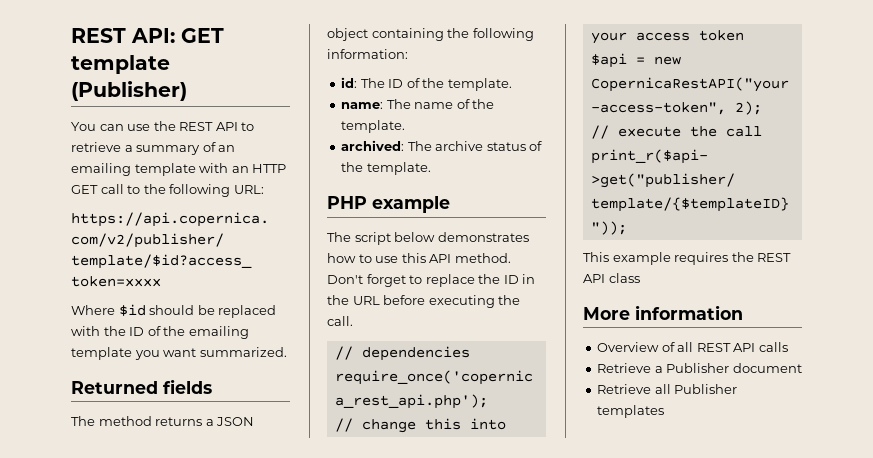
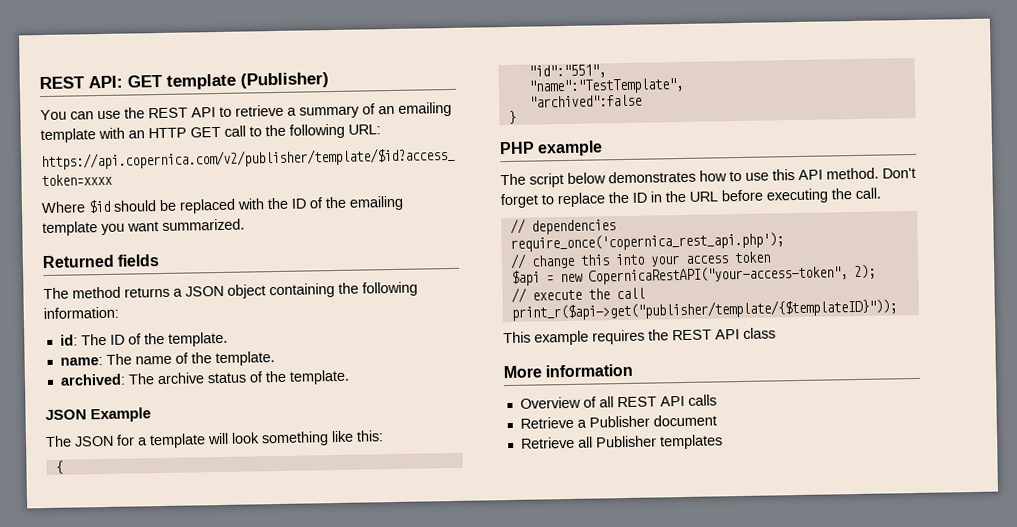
(431, 168) none -> [45,407,152,423] [45,430,384,449] [54,460,63,474] [527,64,606,79] [527,77,684,95] [528,94,642,108] [507,110,516,124] // JSON Example // The JSON for a template will look something like this: // { // "id":"551", // "name":"TestTemplate", // "archived":false // }

